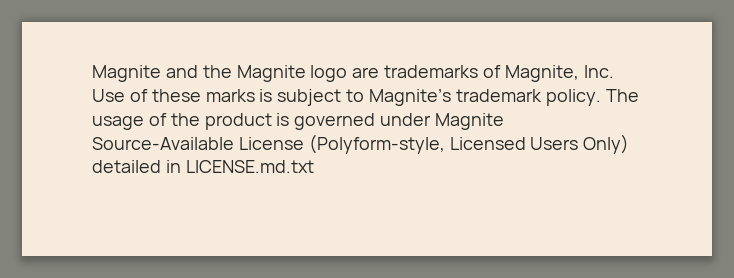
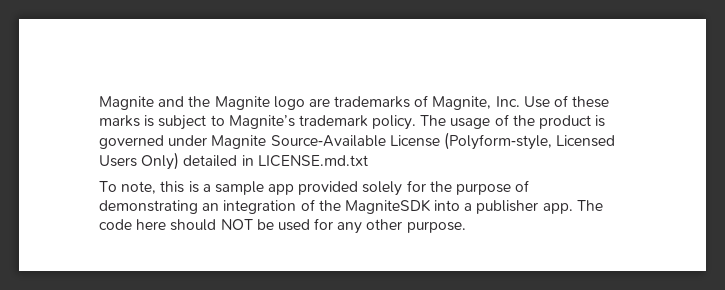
(314, 166) none -> [99,180,530,196] [99,199,603,214] [99,218,466,234] // To note, this is a sample app provided solely for the purpose of demonstrating an integration of the MagniteSDK into a publisher app. The code here should NOT be used for any other purpose.

